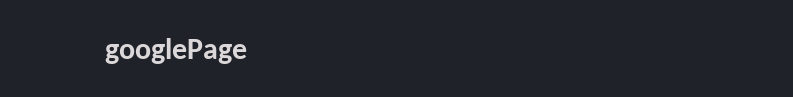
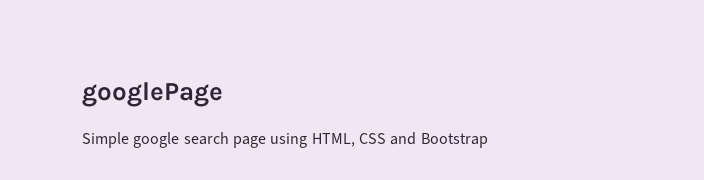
(247, 51) none -> [82,132,488,148] // Simple google search page using HTML, CSS and Bootstrap

